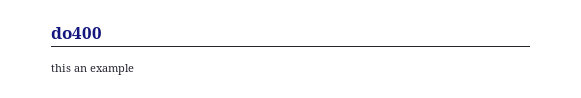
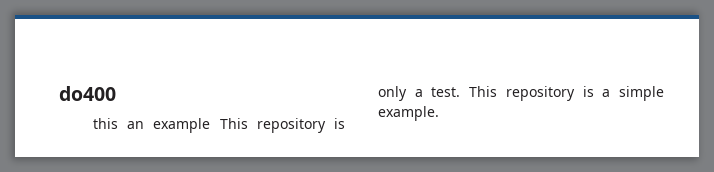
(134, 69) none -> [219,118,346,133] [378,86,664,101] [378,106,439,121] This repository is only a test. This repository is a simple example.

